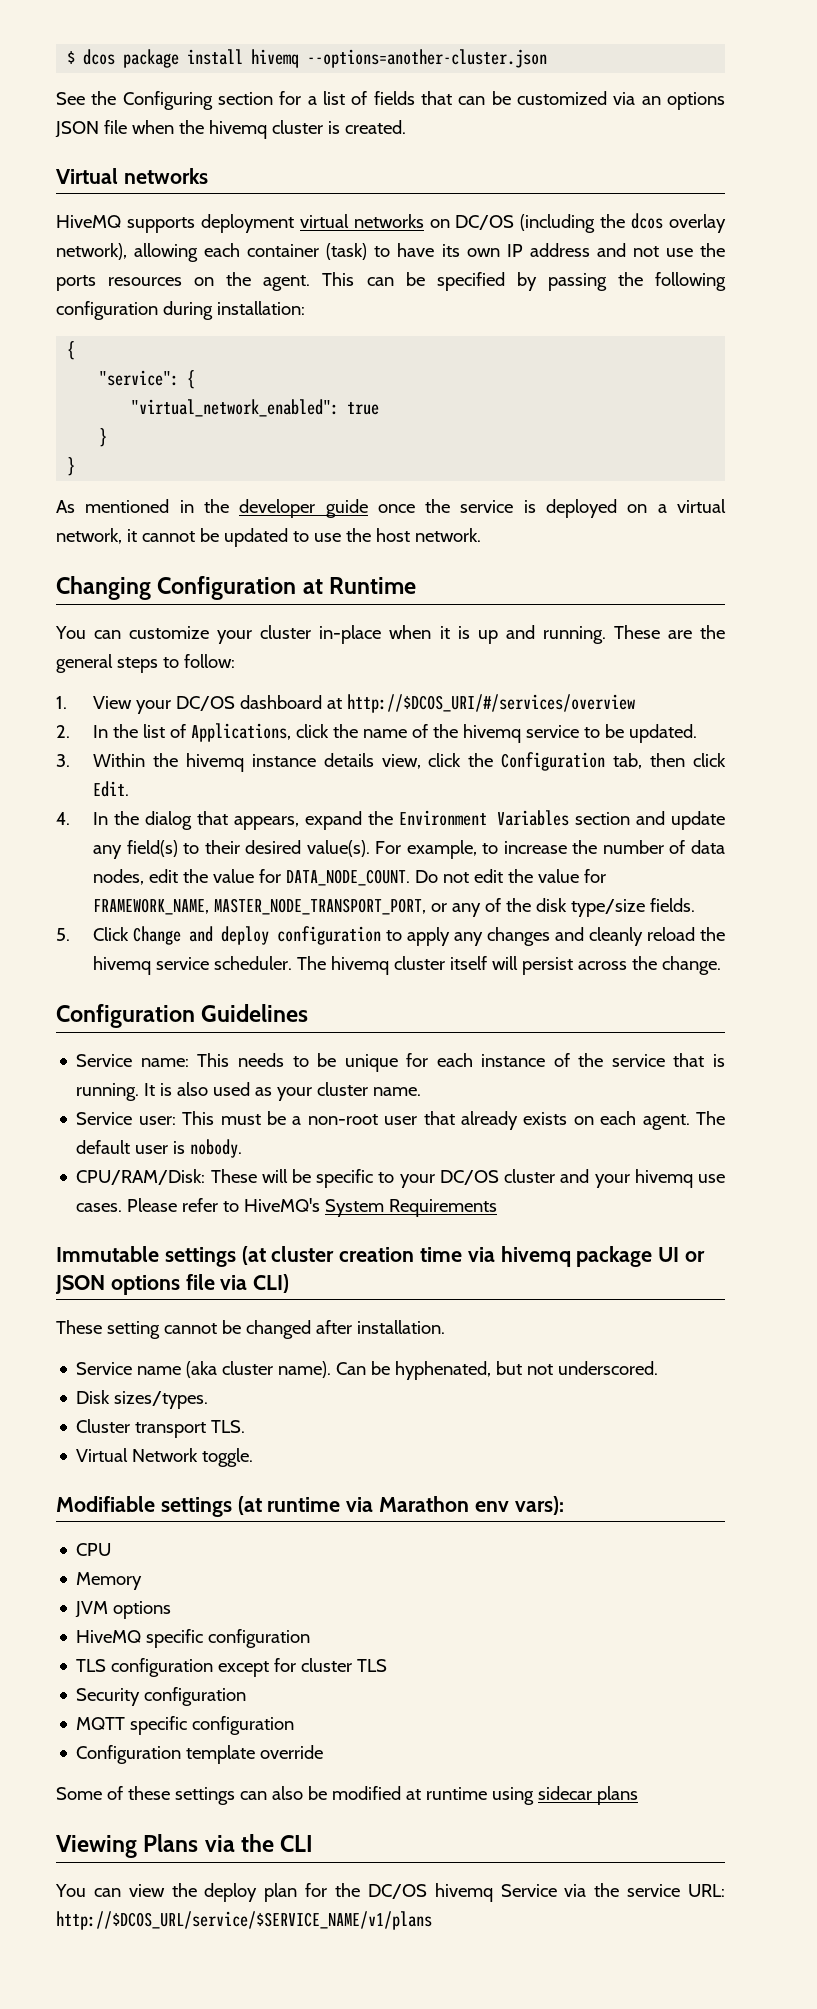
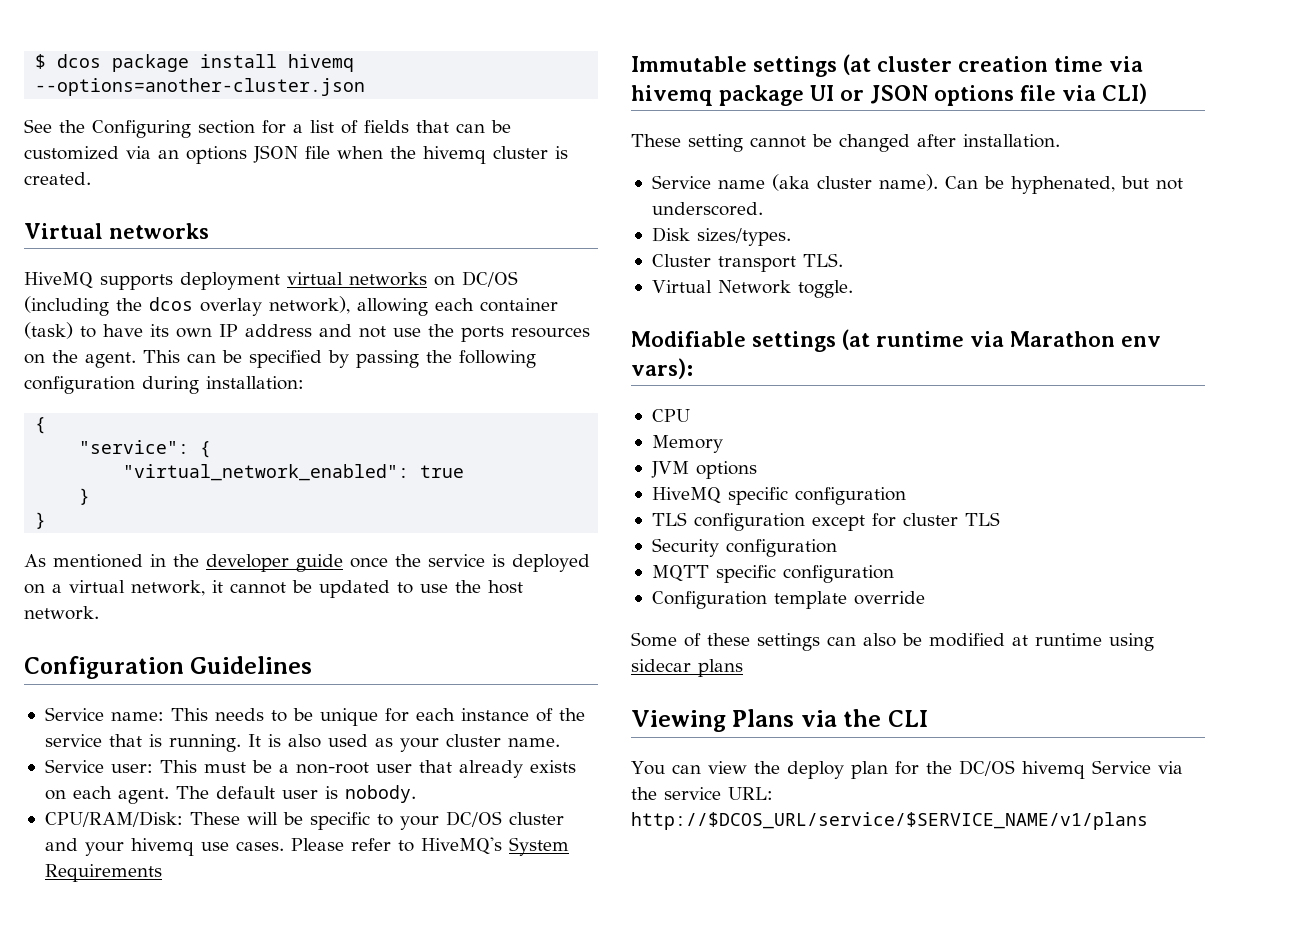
[56,576,417,600] [55,625,725,644] [56,654,235,673] [56,694,635,714] [56,723,697,743] [56,752,726,772] [92,781,129,797] [56,810,725,830] [92,840,725,859] [92,869,606,886] [92,898,695,917] [56,926,725,946] [92,956,721,975] // Changing Configuration at Runtime // You can customize your cluster in-place when it is up and running. These are the general steps to follow: // 1. View your DC/OS dashboard at http://$DCOS_URI/#/services/overview // 2. In the list of Applications, click the name of the hivemq service to be updated. // 3. Within the hivemq instance details view, click the Configuration tab, then click Edit. // 4. In the dialog that appears, expand the Environment Variables section and update any field(s) to their desired value(s). For example, to increase the number of data nodes, edit the value for DATA_NODE_COUNT. Do not edit the value for FRAMEWORK_NAME, MASTER_NODE_TRANSPORT_PORT, or any of the disk type/size fields. // 5. Click Change and deploy configuration to apply any changes and cleanly reload the hivemq service scheduler. The hivemq cluster itself will persist across the change. -> (99, 613) none

